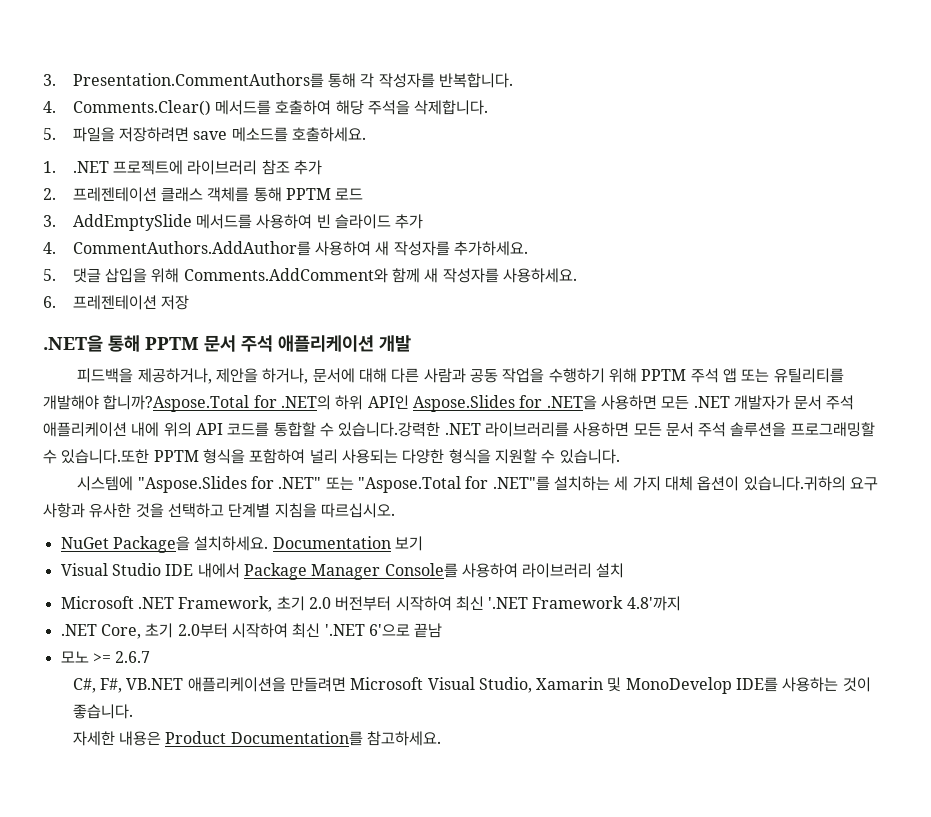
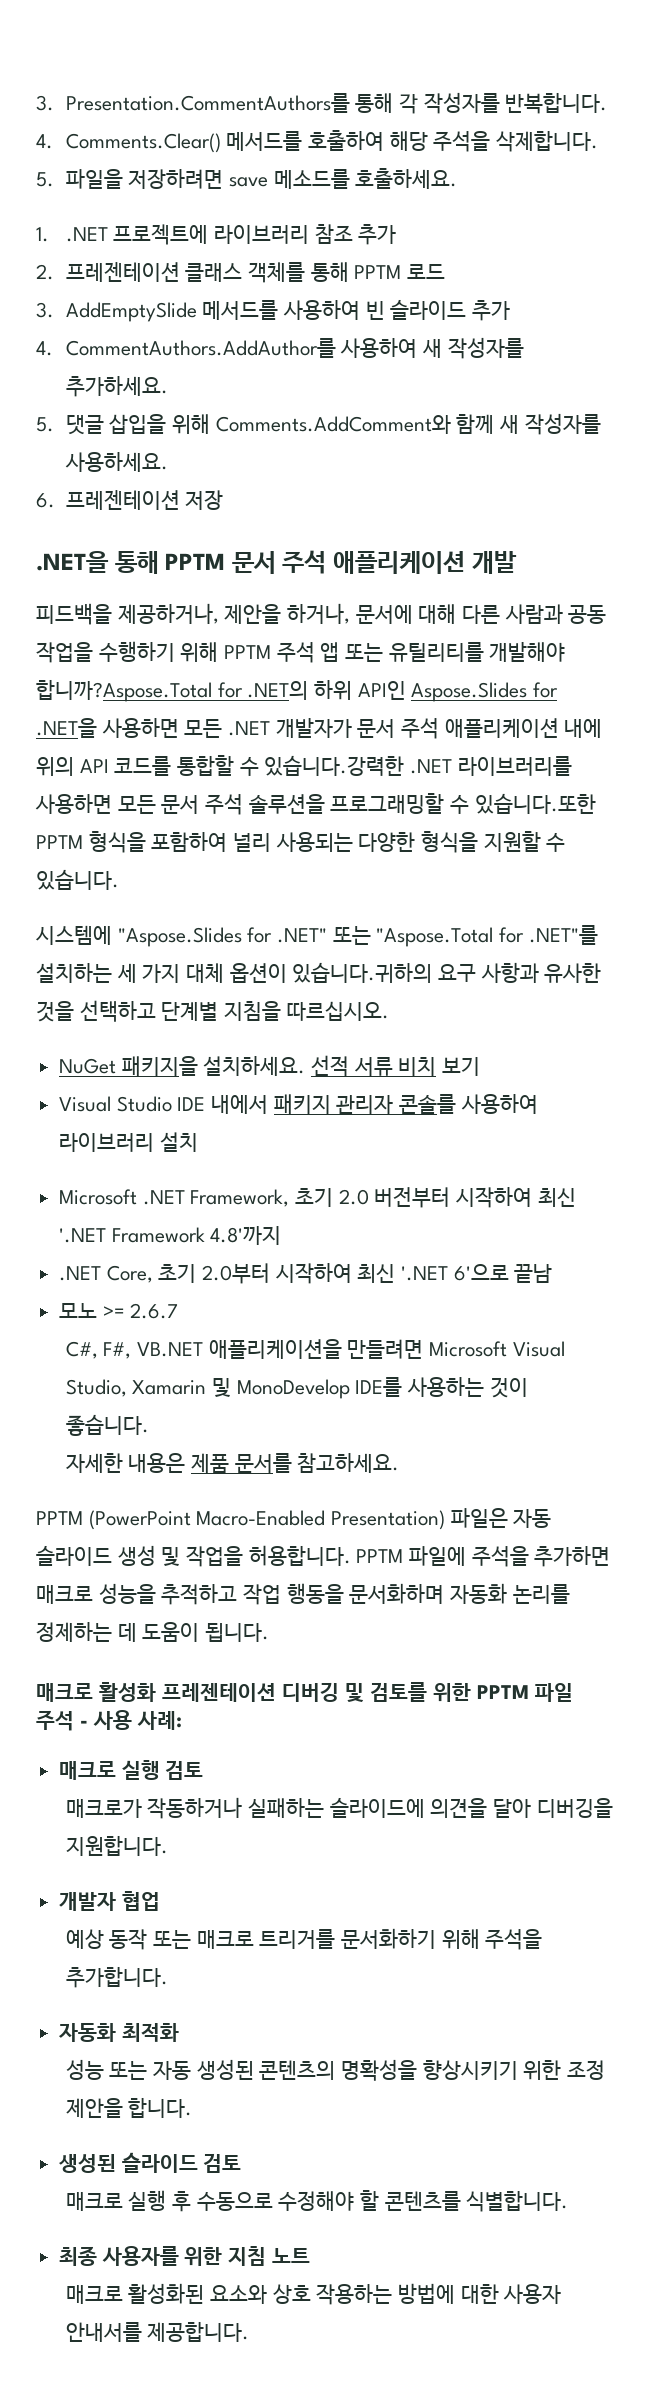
[112,536,391,553] Package을 설치하세요. Documentation -> [121,1055,437,1077] 패키지을 설치하세요. 선적 서류 비치
[243,563,458,580] Package Manager Console를 -> [273,1094,457,1114] 패키지 관리자 콘솔를
[165,731,363,746] Product Documentation를 -> [191,1453,292,1473] 제품 문서를
(441, 738) none -> [36,1508,552,1530] [36,1545,611,1567] [36,1583,570,1605] [36,1622,270,1642] [36,1682,573,1703] [36,1710,182,1731] [59,1760,204,1780] [65,1797,613,1819] [65,1835,168,1856] [59,1891,160,1911] [65,1928,543,1950] [65,1966,168,1988] [58,2023,179,2042] [65,2059,606,2081] [65,2097,193,2118] [58,2152,242,2173] [65,2190,569,2212] [59,2246,310,2266] [65,2283,562,2305] [65,2321,250,2342] // PPTM (PowerPoint Macro-Enabled Presentation) 파일은 자동 슬라이드 생성 및 작업을 허용합니다. PPTM 파일에 주석을 추가하면 매크로 성능을 추적하고 작업 행동을 문서화하며 자동화 논리를 정제하는 데 도움이 됩니다. // 매크로 활성화 프레젠테이션 디버깅 및 검토를 위한 PPTM 파일 주석 - 사용 사례: // 매크로 실행 검토 // 매크로가 작동하거나 실패하는 슬라이드에 의견을 달아 디버깅을 지원합니다. // 개발자 협업 // 예상 동작 또는 매크로 트리거를 문서화하기 위해 주석을 추가합니다. // 자동화 최적화 // 성능 또는 자동 생성된 콘텐츠의 명확성을 향상시키기 위한 조정 제안을 합니다. // 생성된 슬라이드 검토 // 매크로 실행 후 수동으로 수정해야 할 콘텐츠를 식별합니다. // 최종 사용자를 위한 지침 노트 // 매크로 활성화된 요소와 상호 작용하는 방법에 대한 사용자 안내서를 제공합니다.

